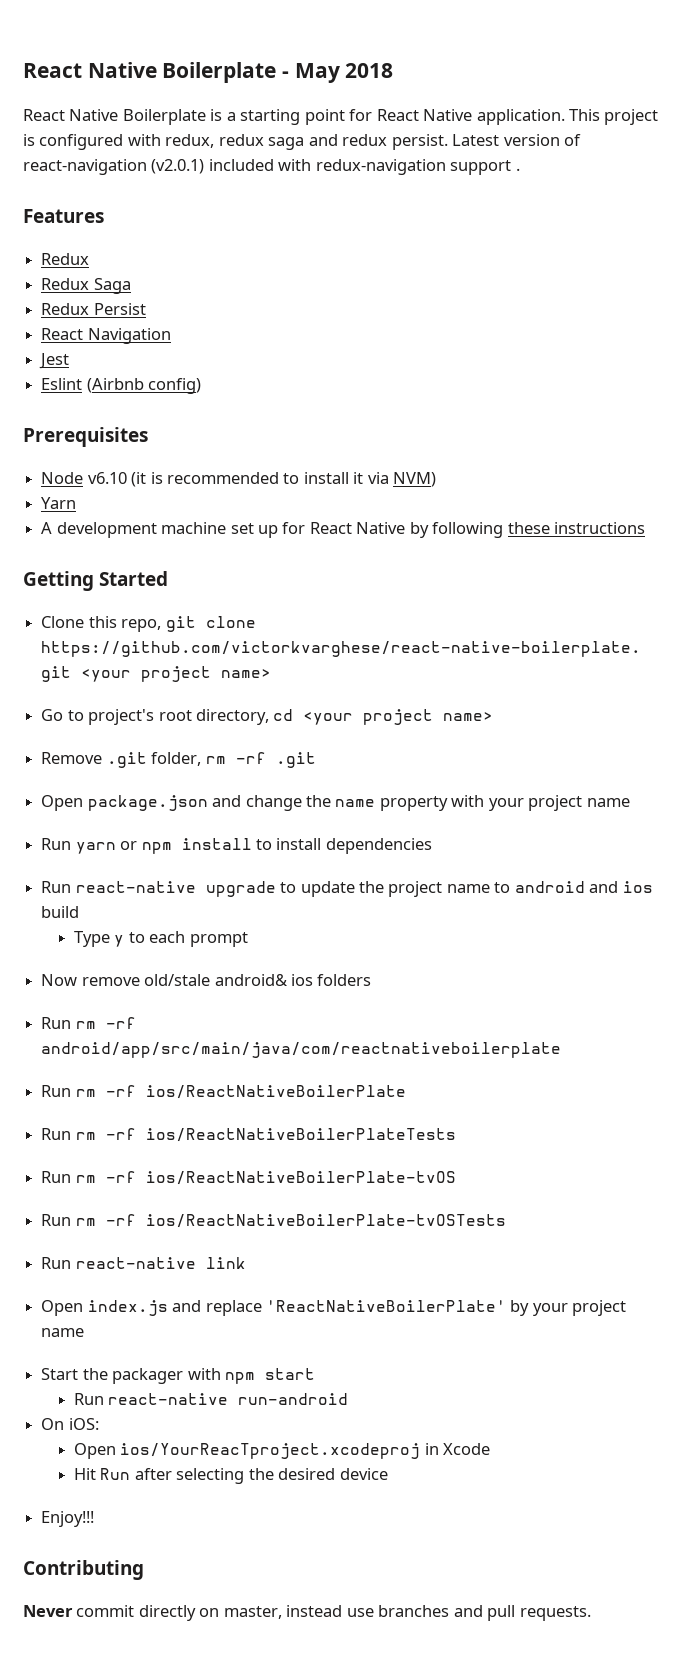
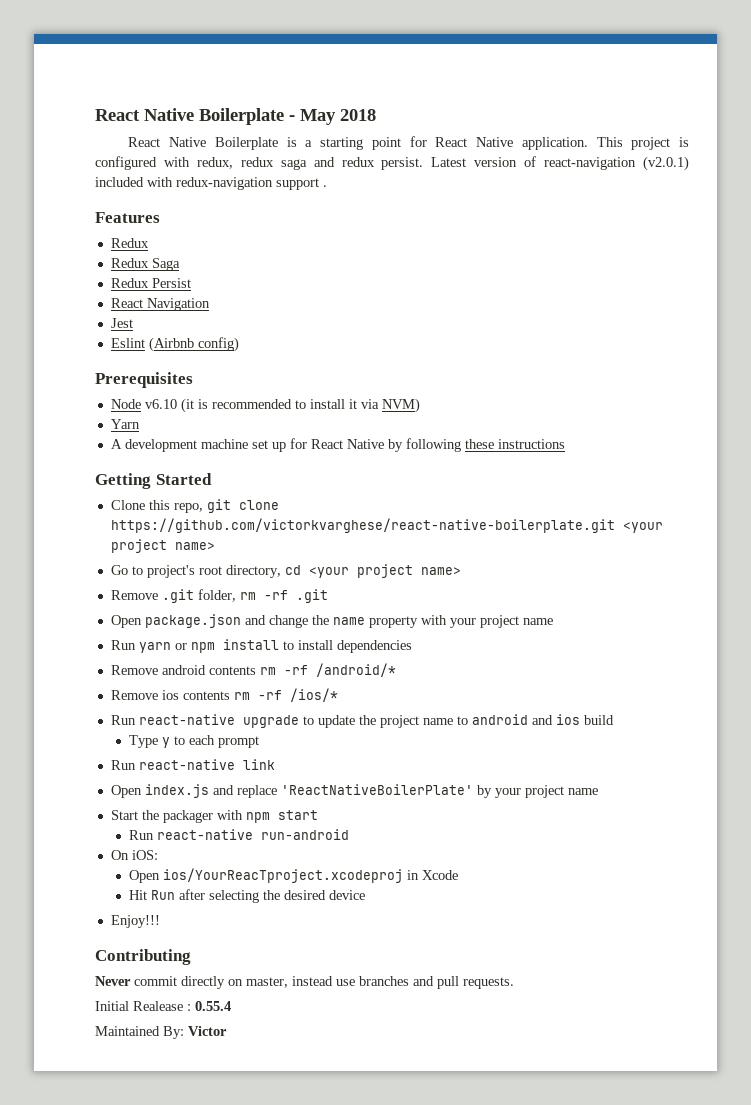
(432, 846) none -> [110,663,396,677] [110,688,338,702] // Remove android contents rm -rf /android/* // Remove ios contents rm -rf /ios/*
[41,974,372,986] [41,1017,136,1029] [41,1042,562,1058] [41,1085,406,1099] [41,1128,456,1142] [41,1171,456,1185] [41,1214,506,1228] // Now remove old/stale android& ios folders // Run rm -rf android/app/src/main/java/com/reactnativeboilerplate // Run rm -rf ios/ReactNativeBoilerPlate // Run rm -rf ios/ReactNativeBoilerPlateTests // Run rm -rf ios/ReactNativeBoilerPlate-tvOS // Run rm -rf ios/ReactNativeBoilerPlate-tvOSTests -> (260, 742) none
(591, 1613) none -> [95,1001,231,1011] [95,1026,227,1039] // Initial Realease : 0.55.4 // Maintained By: Victor

